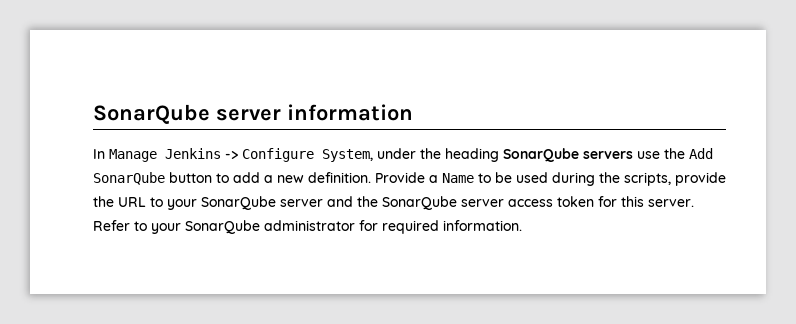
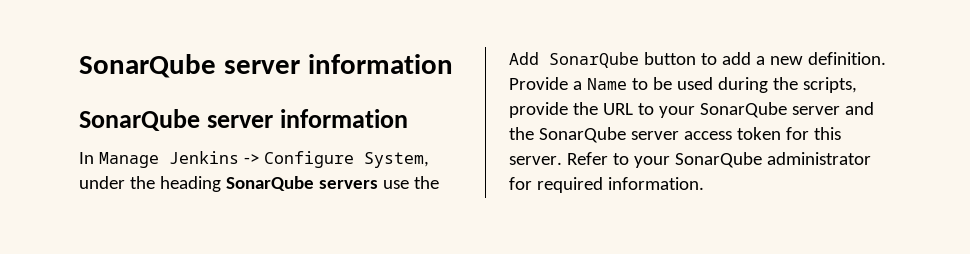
[93,104,413,124] SonarQube server information -> [79,54,453,78] [79,109,409,131] SonarQube server information // SonarQube server information

